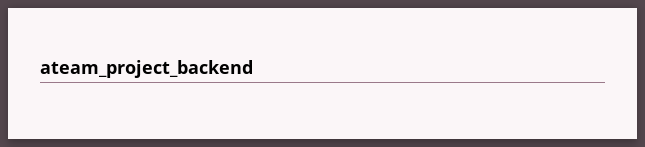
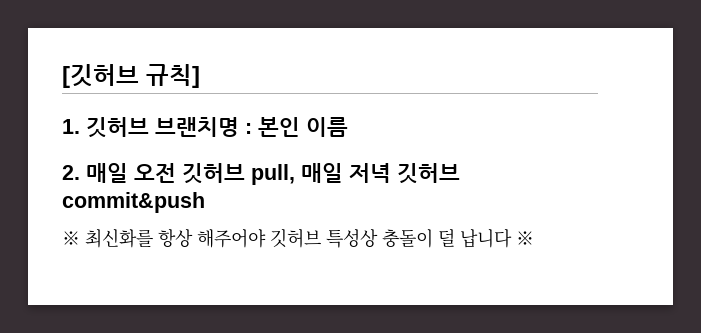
[40,60,253,78] ateam_project_backend -> [62,64,200,88] [62,117,348,138] [62,163,460,185] [62,192,205,213] [62,228,534,248] [깃허브 규칙] // 1. 깃허브 브랜치명 : 본인 이름 // 2. 매일 오전 깃허브 pull, 매일 저녁 깃허브 commit&push // ※ 최신화를 항상 해주어야 깃허브 특성상 충돌이 덜 납니다 ※

